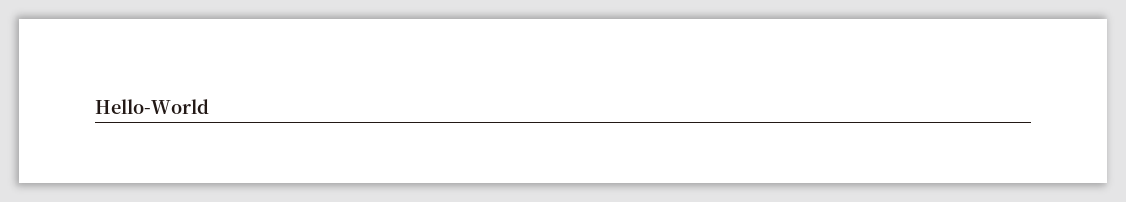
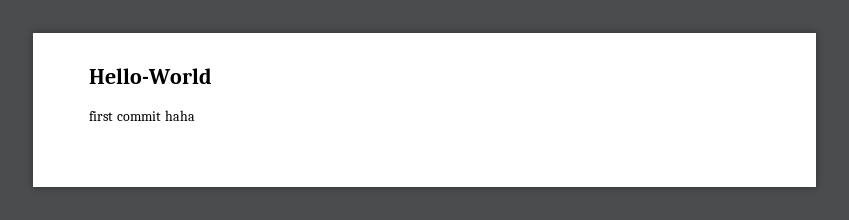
(209, 106) none -> [89,110,195,121] // first commit haha

